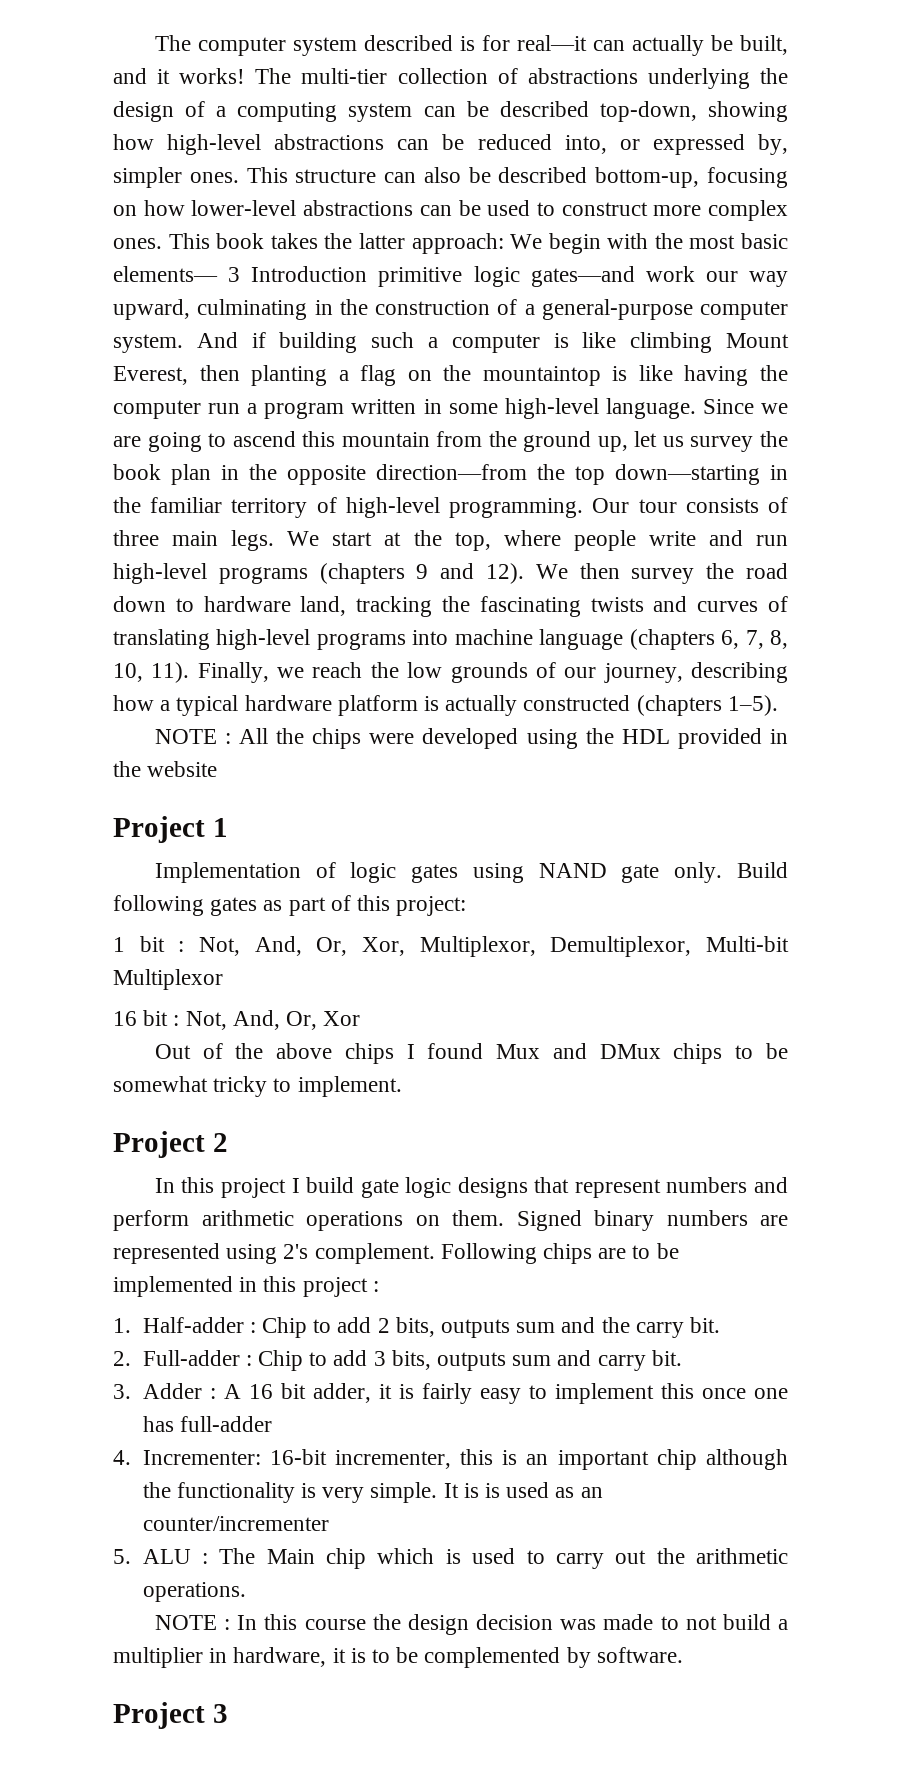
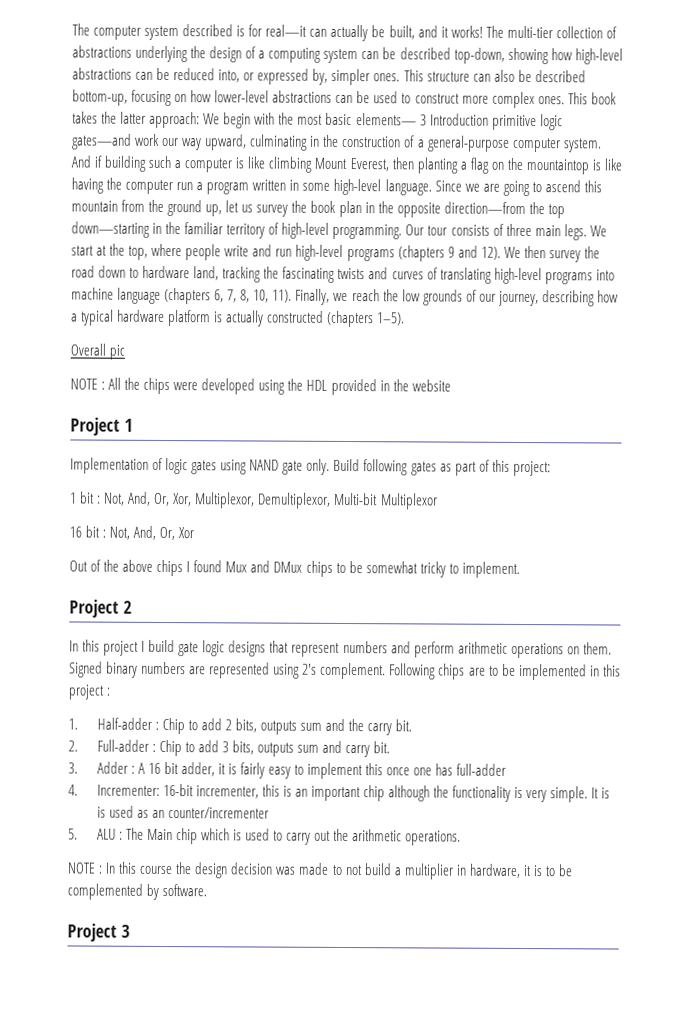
(778, 705) none -> [70,343,126,360] // Overall pic

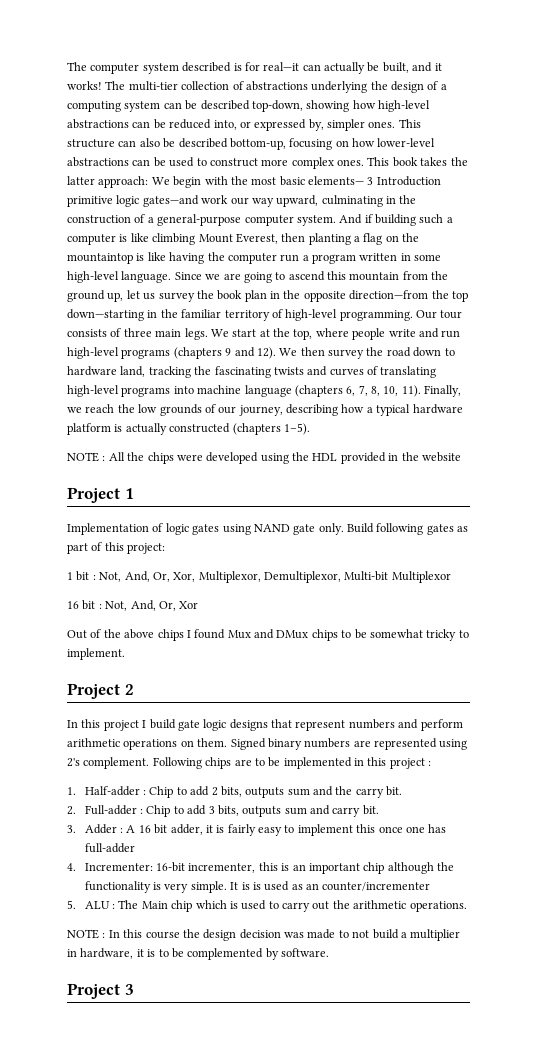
[70,343,126,360] // Overall pic -> (310, 429) none

